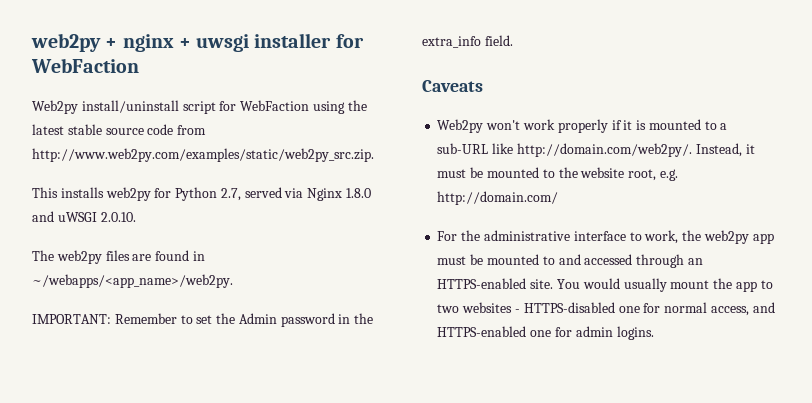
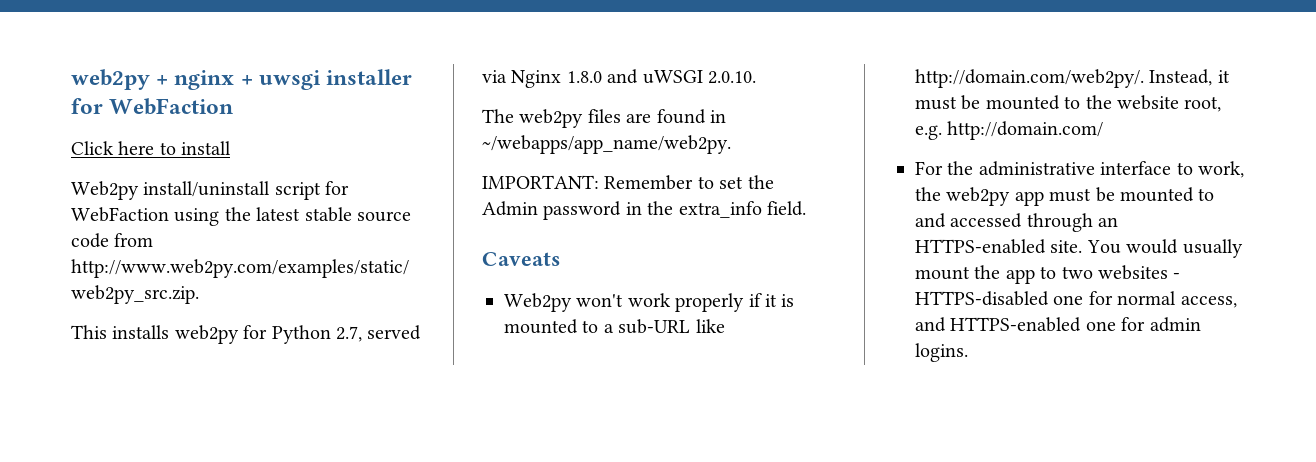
(139, 65) none -> [71,141,232,155] // Click here to install
[32,274,233,288] ~/webapps/<app_name>/web2py. -> [482,135,731,154] ~/webapps/app_name/web2py.

